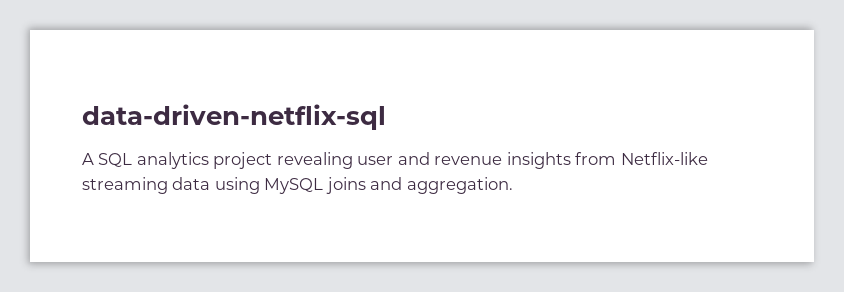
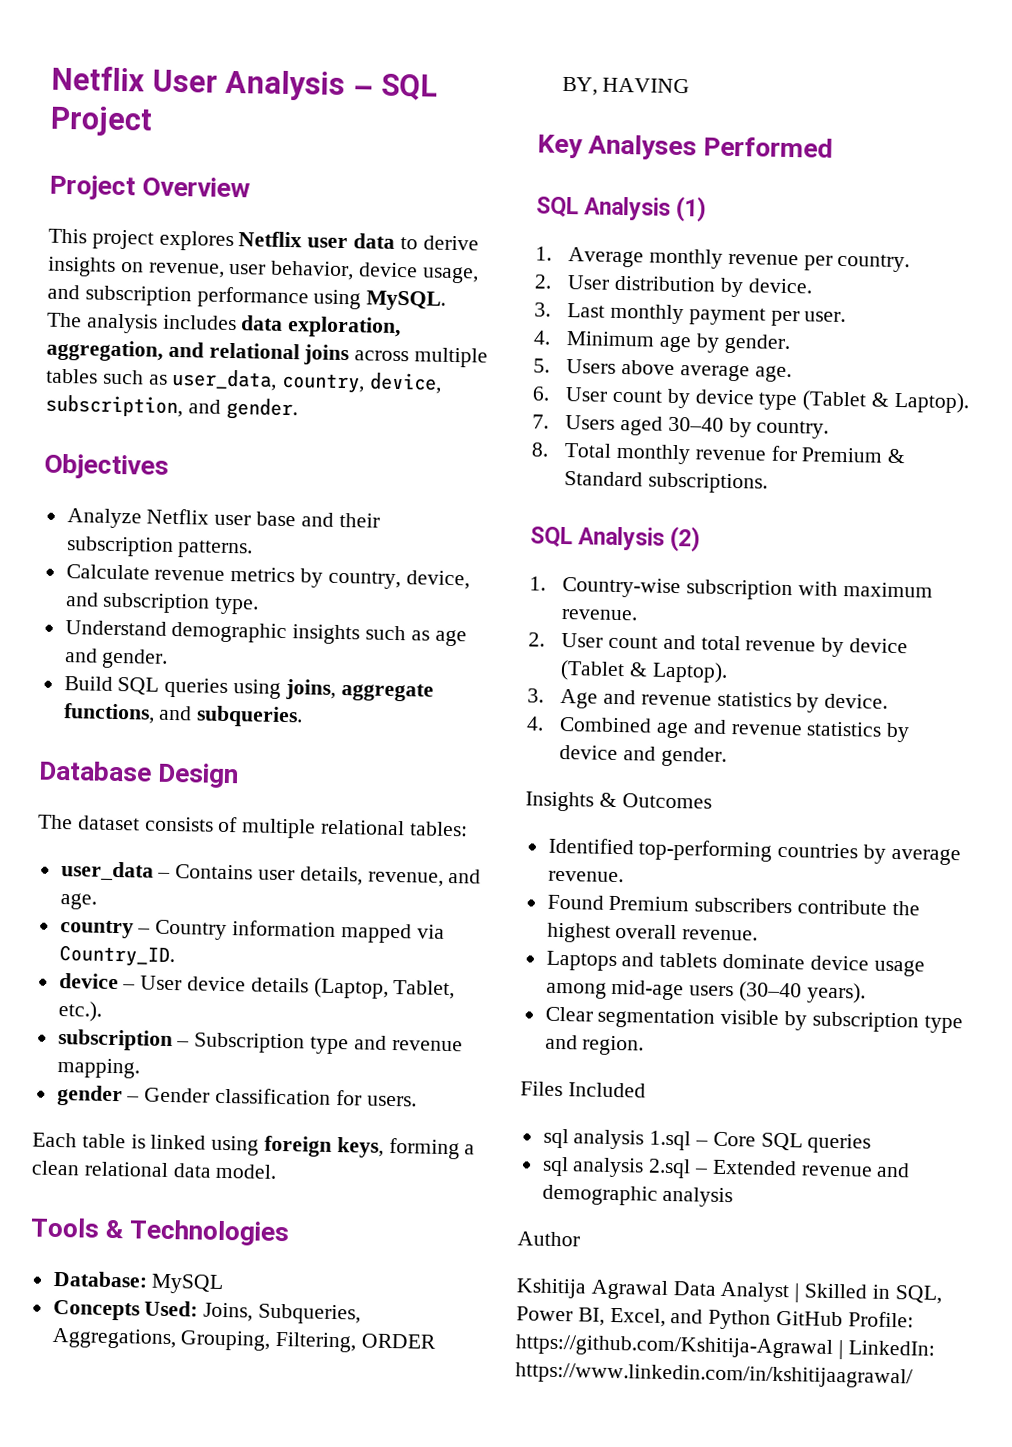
[82,104,386,130] [82,152,708,169] [82,177,513,194] data-driven-netflix-sql // A SQL analytics project revealing user and revenue insights from Netflix-like streaming data using MySQL joins and aggregation. -> [51,65,438,102] [50,105,153,137] [49,174,252,201] [48,228,479,252] [47,256,479,284] [47,284,447,311] [47,312,402,339] [46,339,489,368] [46,368,443,394] [45,394,298,421] [44,453,169,480] [66,508,380,529] [65,536,254,559] [65,564,470,590] [65,592,260,615] [64,620,467,647] [64,648,169,669] [63,676,434,702] [62,703,304,728] [38,760,240,789] [38,814,468,839] [60,861,482,887] [59,893,97,910] [59,919,445,944] [58,944,175,968] [58,972,456,1000] [57,1000,102,1022] [57,1028,463,1055] [56,1057,140,1079] [56,1084,417,1107] [32,1132,476,1160] [31,1160,278,1179] [30,1217,291,1247] [52,1270,225,1295] [52,1299,362,1325] [51,1327,437,1353] [561,76,691,96] [537,134,834,161] [536,195,708,223] [535,246,911,273] [534,274,813,298] [534,302,847,327] [533,330,791,355] [533,358,792,383] [532,386,970,414] [532,414,830,439] [531,442,906,465] [564,471,769,494] [530,525,702,553] [529,576,933,601] [561,608,639,621] [528,632,909,658] [560,659,728,683] [527,688,889,713] [526,716,911,743] [559,744,727,767] [525,791,712,812] [547,837,961,866] [547,870,624,883] [546,894,920,916] [546,922,759,943] [545,950,925,977] [545,979,866,1004] [544,1006,963,1034] [544,1034,645,1056] [520,1081,646,1098] [542,1128,872,1154] [541,1156,911,1179] [541,1184,734,1208] [517,1231,580,1247] [516,1278,942,1304] [516,1306,914,1330] [515,1334,935,1360] [515,1362,913,1389] Netflix User Analysis – SQL Project // Project Overview // This project explores Netflix user data to derive insights on revenue, user behavior, device usage, and subscription performance using MySQL. // The analysis includes data exploration, aggregation, and relational joins across multiple tables such as user_data, country, device, subscription, and gender. // Objectives // Analyze Netflix user base and their subscription patterns. // Calculate revenue metrics by country, device, and subscription type. // Understand demographic insights such as age and gender. // Build SQL queries using joins, aggregate functions, and subqueries. // Database Design // The dataset consists of multiple relational tables: // user_data – Contains user details, revenue, and age. // country – Country information mapped via Country_ID. // device – User device details (Laptop, Tablet, etc.). // subscription – Subscription type and revenue mapping. // gender – Gender classification for users. // Each table is linked using foreign keys, forming a clean relational data model. // Tools & Technologies // Database: MySQL // Concepts Used: Joins, Subqueries, Aggregations, Grouping, Filtering, ORDER BY, HAVING // Key Analyses Performed // SQL Analysis (1) // 1. Average monthly revenue per country. // 2. User distribution by device. // 3. Last monthly payment per user. // 4. Minimum age by gender. // 5. Users above average age. // 6. User count by device type (Tablet & Laptop). // 7. Users aged 30–40 by country. // 8. Total monthly revenue for Premium & Standard subscriptions. // SQL Analysis (2) // 1. Country-wise subscription with maximum revenue. // 2. User count and total revenue by device (Tablet & Laptop). // 3. Age and revenue statistics by device. // 4. Combined age and revenue statistics by device and gender. // Insights & Outcomes // Identified top-performing countries by average revenue. // Found Premium subscribers contribute the highest overall revenue. // Laptops and tablets dominate device usage among mid-age users (30–40 years). // Clear segmentation visible by subscription type and region. // Files Included // sql analysis 1.sql – Core SQL queries // sql analysis 2.sql – Extended revenue and demographic analysis // Author // Kshitija Agrawal Data Analyst | Skilled in SQL, Power BI, Excel, and Python GitHub Profile: https://github.com/Kshitija-Agrawal | LinkedIn: https://www.linkedin.com/in/kshitijaagrawal/

